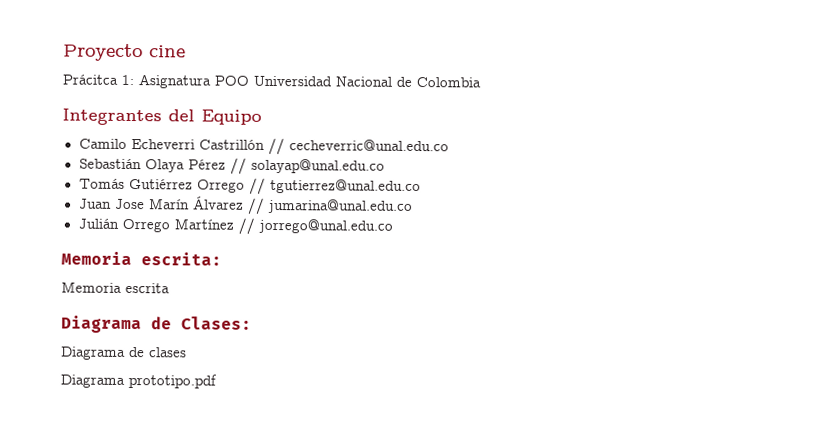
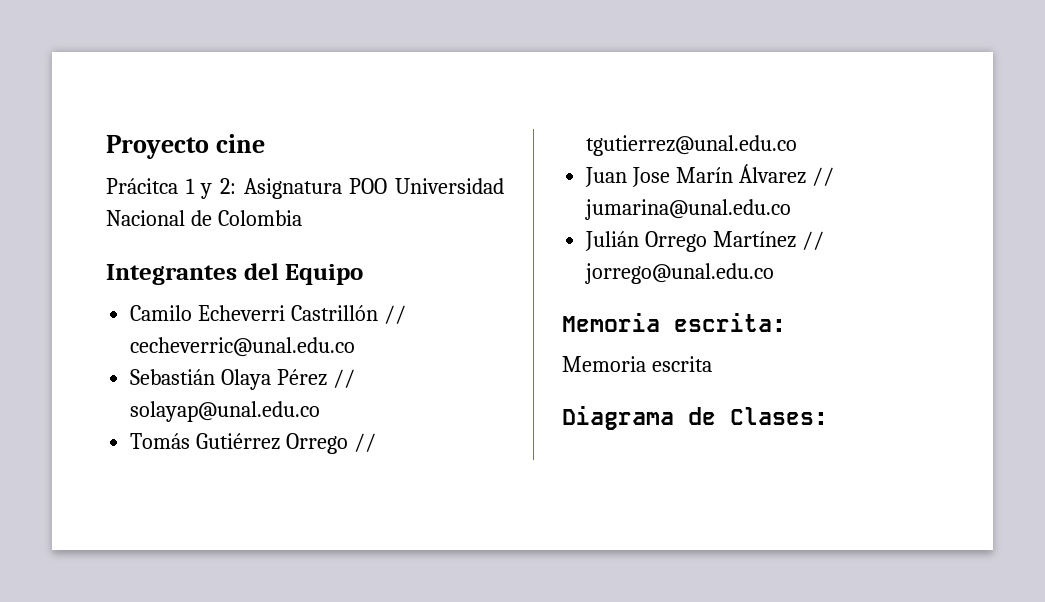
[121,74,134,86] 1: -> [185,178,236,199] 1 y 2:
[60,346,187,360] [60,373,217,389] // Diagrama de clases // Diagrama prototipo.pdf -> (828, 416) none

